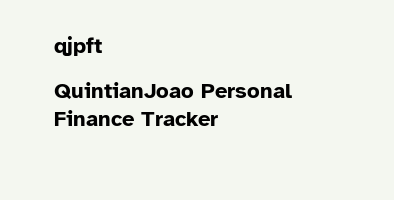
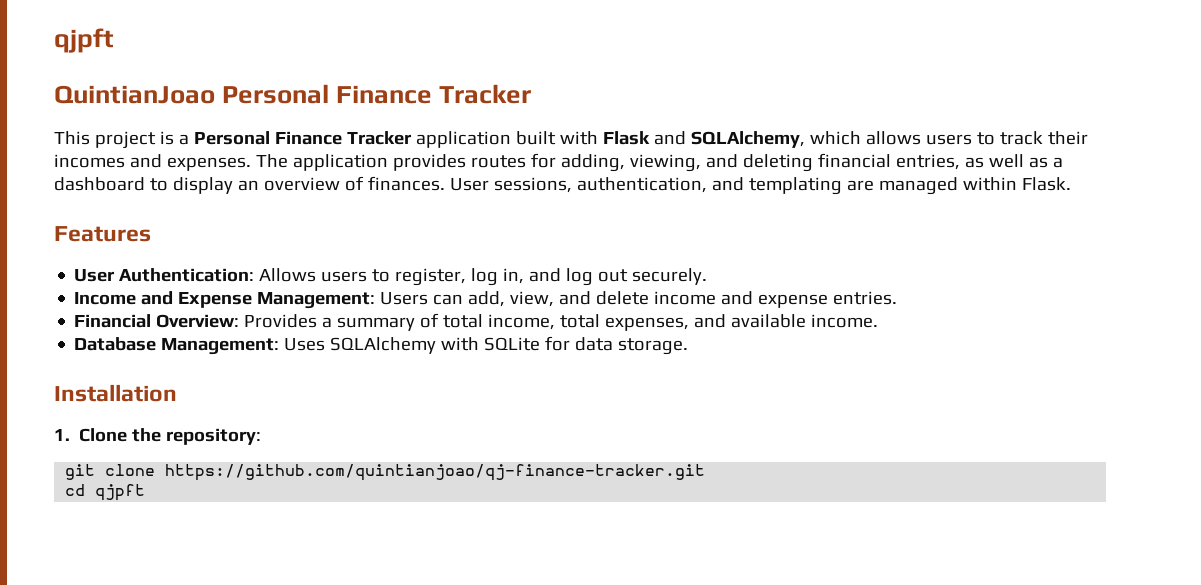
(218, 119) none -> [54,131,1088,149] [54,153,1063,172] [54,176,1071,195] [54,226,151,242] [74,268,708,286] [74,291,898,309] [74,313,879,331] [74,336,689,355] [54,384,177,402] [54,428,262,445] [65,464,706,481] [65,484,146,501] // This project is a Personal Finance Tracker application built with Flask and SQLAlchemy, which allows users to track their incomes and expenses. The application provides routes for adding, viewing, and deleting financial entries, as well as a dashboard to display an overview of finances. User sessions, authentication, and templating are managed within Flask. // Features // User Authentication: Allows users to register, log in, and log out securely. // Income and Expense Management: Users can add, view, and delete income and expense entries. // Financial Overview: Provides a summary of total income, total expenses, and available income. // Database Management: Uses SQLAlchemy with SQLite for data storage. // Installation // 1. Clone the repository: // git clone https://github.com/quintianjoao/qj-finance-tracker.git // cd qjpft

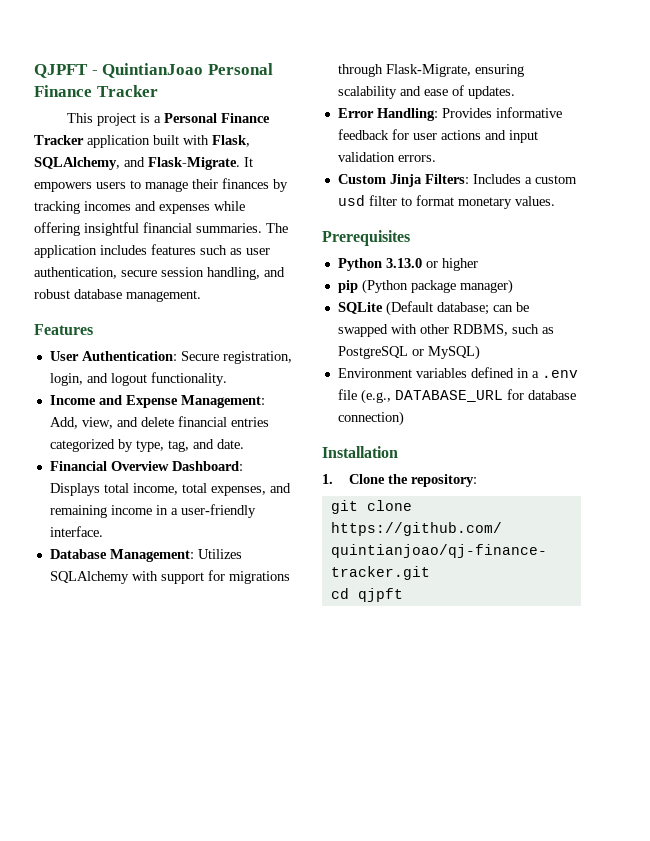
[54,28,114,53] qjpft // -> [34,64,98,78] QJPFT -
[602,131,1088,148] [54,153,1063,172] [54,176,1071,195] [54,226,151,242] [74,268,708,286] [74,291,898,309] [74,313,440,331] Flask and SQLAlchemy, which allows users to track their incomes and expenses. The application provides routes for adding, viewing, and deleting financial entries, as well as a dashboard to display an overview of finances. User sessions, authentication, and templating are managed within Flask. // Features // User Authentication: Allows users to register, log in, and log out securely. // Income and Expense Management: Users can add, view, and delete income and expense entries. // Financial Overview: Provides a summary of -> [212,135,250,147] [34,157,253,170] [34,178,288,192] [34,201,245,214] [34,222,288,236] [34,244,270,258] [34,267,285,280] [34,289,201,302] [34,324,93,335] [49,351,292,364] [49,372,227,386] [49,395,265,408] [49,416,269,429] [49,439,244,452] [49,461,243,471] [49,483,100,496] Flask, SQLAlchemy, and Flask-Migrate. It empowers users to manage their finances by tracking incomes and expenses while offering insightful financial summaries. The application includes features such as user authentication, secure session handling, and robust database management. // Features // User Authentication: Secure registration, login, and logout functionality. // Income and Expense Management: Add, view, and delete financial entries categorized by type, tag, and date. // Financial Overview Dashboard: Displays
[731,314,879,328] available income. -> [49,504,256,518] [49,526,103,537] remaining income in a user-friendly interface.
[284,338,326,351] Uses -> [197,549,242,559] Utilizes
[484,336,689,355] SQLite for data storage. -> [160,570,290,584] [337,64,524,77] [337,85,515,99] [337,107,562,121] [337,129,538,143] [337,152,436,162] [337,174,577,187] [337,195,555,209] [322,230,410,246] [337,258,478,271] [337,279,513,294] [337,301,529,316] [337,324,554,337] [337,345,480,360] [337,367,578,378] [337,389,576,404] [337,411,404,426] support for migrations through Flask-Migrate, ensuring scalability and ease of updates. // Error Handling: Provides informative feedback for user actions and input validation errors. // Custom Jinja Filters: Includes a custom usd filter to format monetary values. // Prerequisites // Python 3.13.0 or higher // pip (Python package manager) // SQLite (Default database; can be swapped with other RDBMS, such as PostgreSQL or MySQL) // Environment variables defined in a .env file (e.g., DATABASE_URL for database connection)

